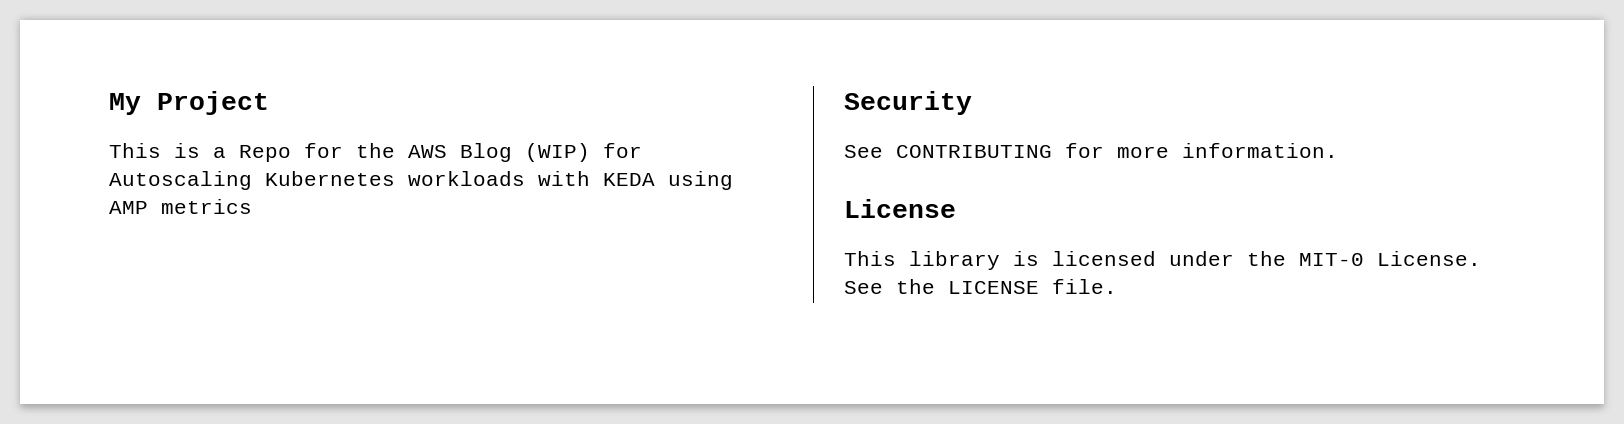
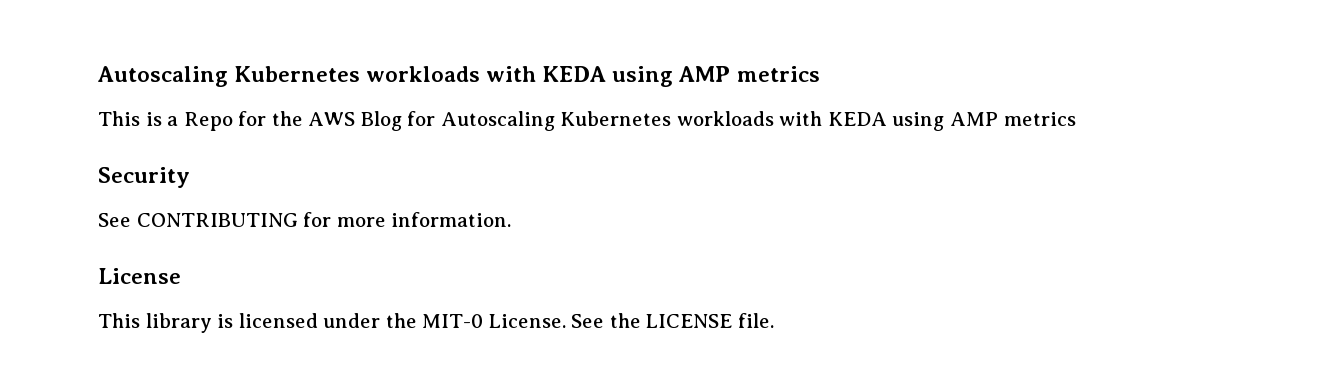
[109,91,269,115] My Project -> [97,66,820,87] Autoscaling Kubernetes workloads with KEDA using AMP metrics
[525,143,590,162] (WIP) -> (402, 121) none

